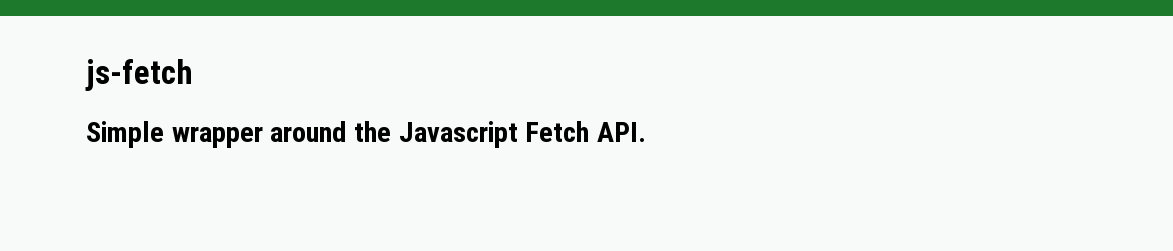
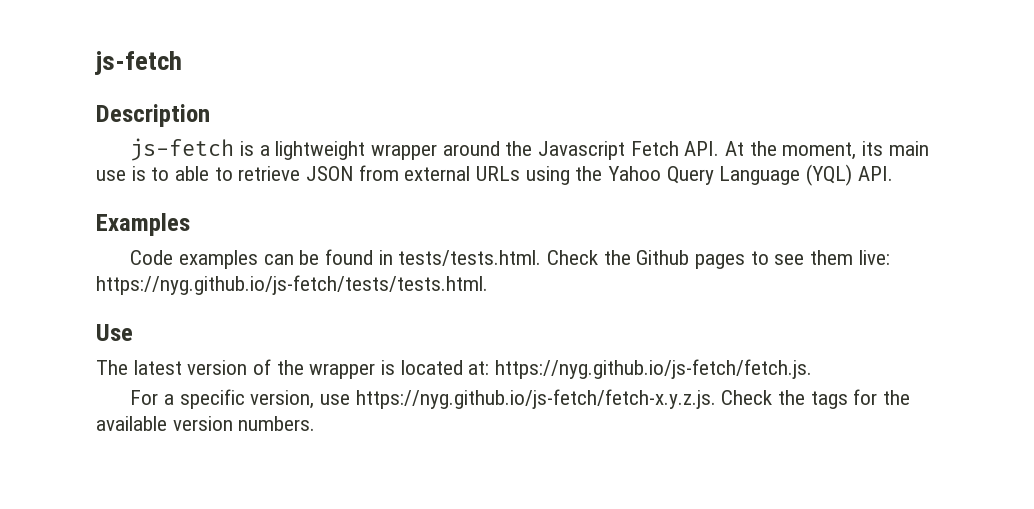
[86,121,164,148] Simple -> [96,104,210,127] [130,138,366,161] Description // js-fetch is a lightweight
(647, 132) none -> [725,141,929,160] [96,164,893,186] [96,213,190,236] [130,249,890,269] [96,275,488,295] [96,324,133,341] [96,359,813,379] [130,389,911,409] [96,416,316,431] At the moment, its main use is to able to retrieve JSON from external URLs using the Yahoo Query Language (YQL) API. // Examples // Code examples can be found in tests/tests.html. Check the Github pages to see them live: https://nyg.github.io/js-fetch/tests/tests.html. // Use // The latest version of the wrapper is located at: https://nyg.github.io/js-fetch/fetch.js. // For a specific version, use https://nyg.github.io/js-fetch/fetch-x.y.z.js. Check the tags for the available version numbers.

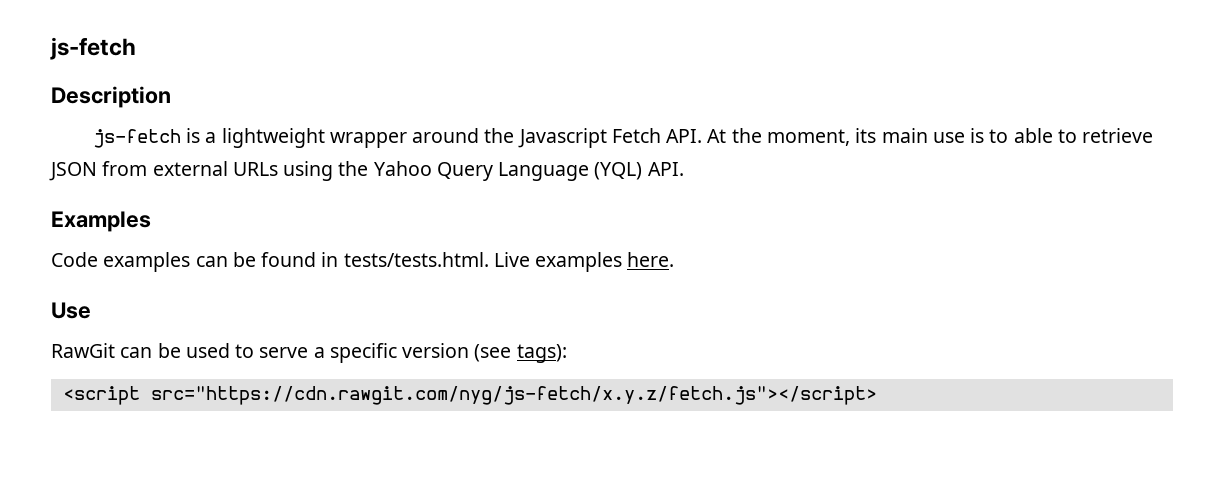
[547,250,890,269] [96,275,488,295] [96,324,133,341] [96,359,813,379] [130,389,911,409] [96,416,316,431] Check the Github pages to see them live: https://nyg.github.io/js-fetch/tests/tests.html. // Use // The latest version of the wrapper is located at: https://nyg.github.io/js-fetch/fetch.js. // For a specific version, use https://nyg.github.io/js-fetch/fetch-x.y.z.js. Check the tags for the available version numbers. -> [493,252,675,272] [51,302,91,319] [51,343,567,363] [62,386,877,405] Live examples here. // Use // RawGit can be used to serve a specific version (see tags): // <script src="https://cdn.rawgit.com/nyg/js-fetch/x.y.z/fetch.js"></script>

